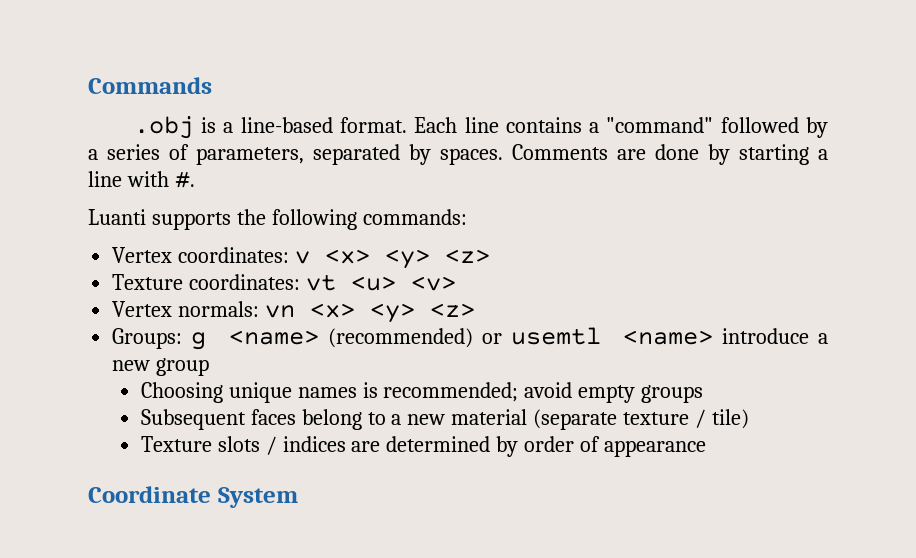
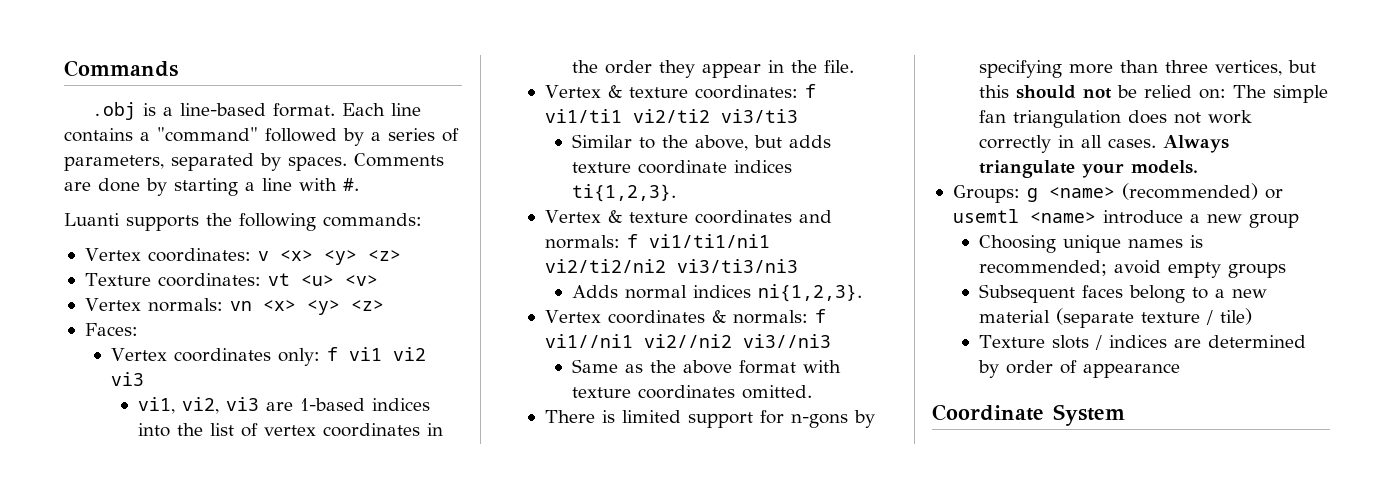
(476, 310) none -> [84,323,138,336] [111,347,427,366] [111,372,145,386] [137,397,430,414] [137,423,443,437] [571,60,854,78] [545,84,817,99] [545,109,799,123] [571,134,831,151] [571,160,792,174] [571,184,676,202] [545,210,833,224] [545,234,771,249] [545,259,799,273] [571,284,862,302] [545,309,827,324] [545,334,832,348] [571,359,841,374] [571,385,812,399] [545,410,876,428] [979,60,1317,78] [979,85,1329,103] [979,110,1253,128] [979,135,1230,153] [979,160,1199,178] // Faces: // Vertex coordinates only: f vi1 vi2 vi3 // vi1, vi2, vi3 are 1-based indices into the list of vertex coordinates in the order they appear in the file. // Vertex & texture coordinates: f vi1/ti1 vi2/ti2 vi3/ti3 // Similar to the above, but adds texture coordinate indices ti{1,2,3}. // Vertex & texture coordinates and normals: f vi1/ti1/ni1 vi2/ti2/ni2 vi3/ti3/ni3 // Adds normal indices ni{1,2,3}. // Vertex coordinates & normals: f vi1//ni1 vi2//ni2 vi3//ni3 // Same as the above format with texture coordinates omitted. // There is limited support for n-gons by specifying more than three vertices, but this should not be relied on: The simple fan triangulation does not work correctly in all cases. Always triangulate your models.

